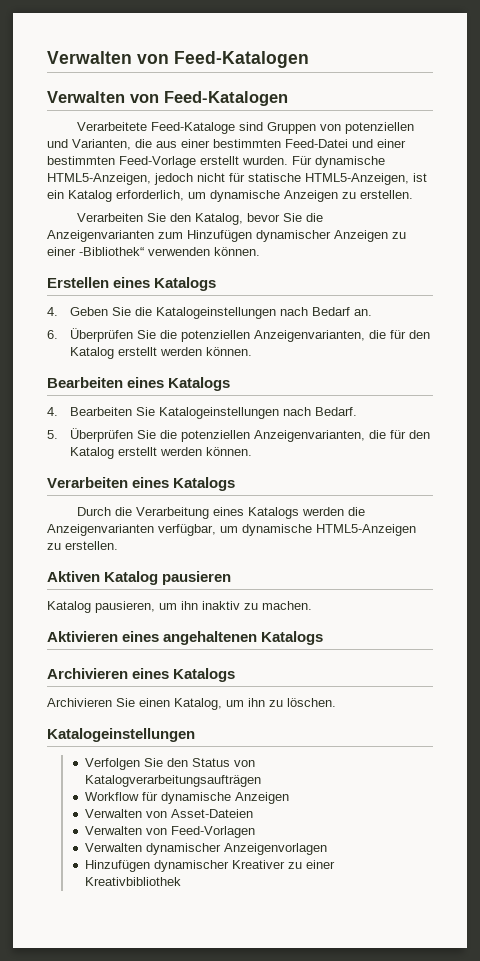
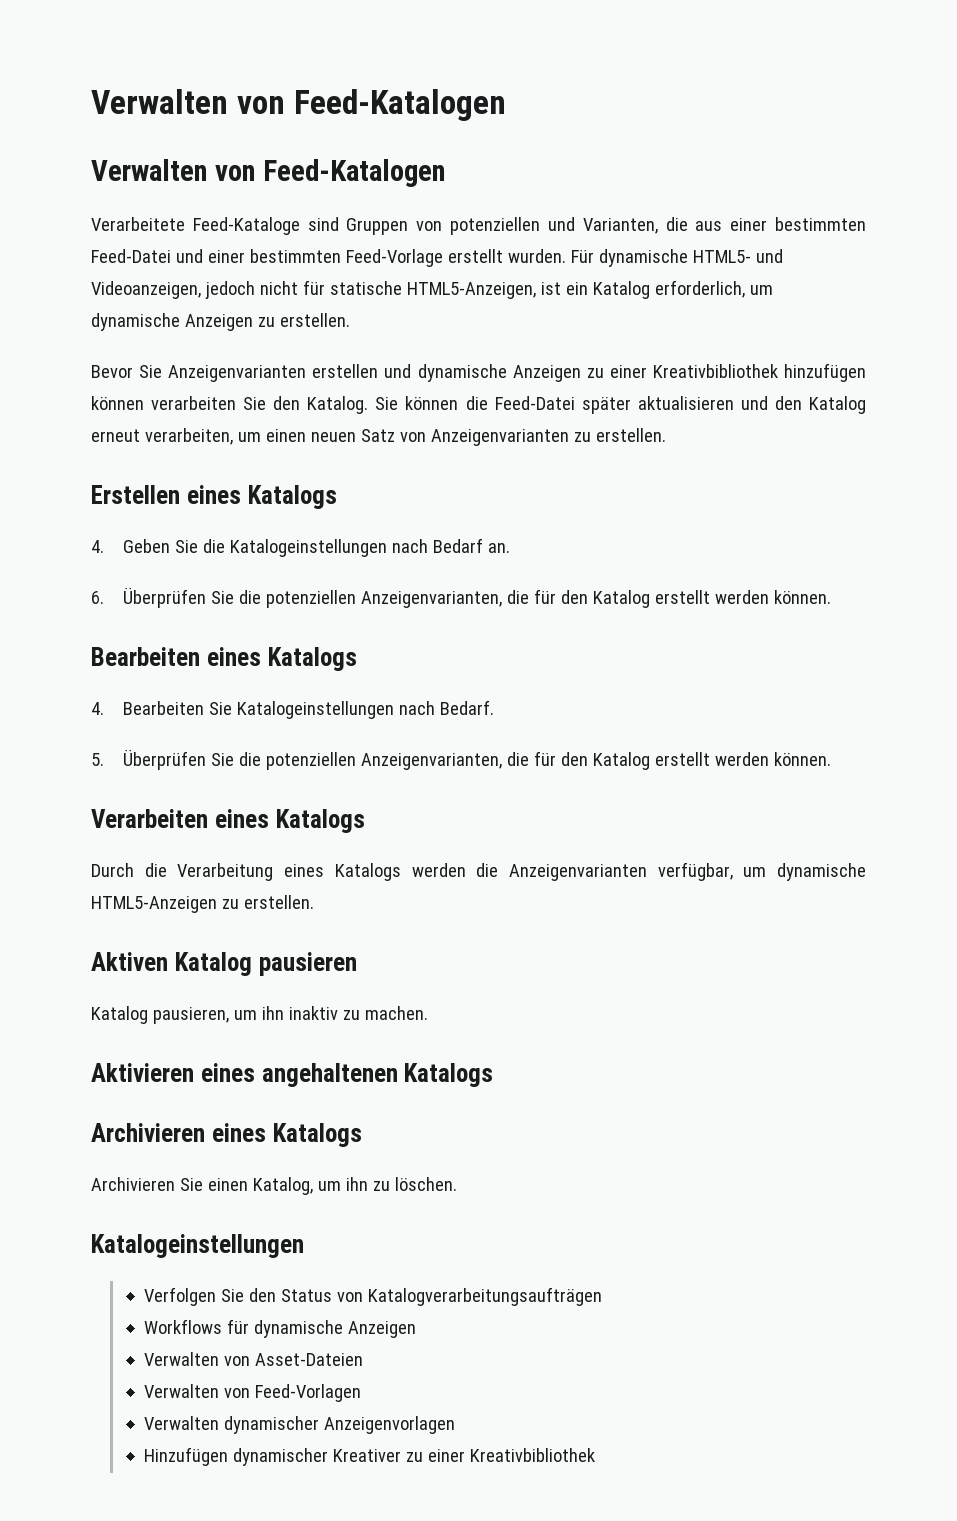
[47,173,151,185] HTML5-Anzeigen, -> [692,249,783,263] [91,281,201,299] HTML5- und Videoanzeigen,
[76,213,323,225] [47,230,406,242] [47,247,260,256] Verarbeiten Sie den Katalog, bevor Sie die Anzeigenvarianten zum Hinzufügen dynamischer Anzeigen zu einer -Bibliothek“ verwenden können. -> [91,363,867,382] [91,396,867,414] [91,428,666,446] Bevor Sie Anzeigenvarianten erstellen und dynamische Anzeigen zu einer Kreativbibliothek hinzufügen können verarbeiten Sie den Katalog. Sie können die Feed-Datei später aktualisieren und den Katalog erneut verarbeiten, um einen neuen Satz von Anzeigenvarianten zu erstellen.
[84,792,139,801] Workflow -> [143,1319,222,1334] Workflows

